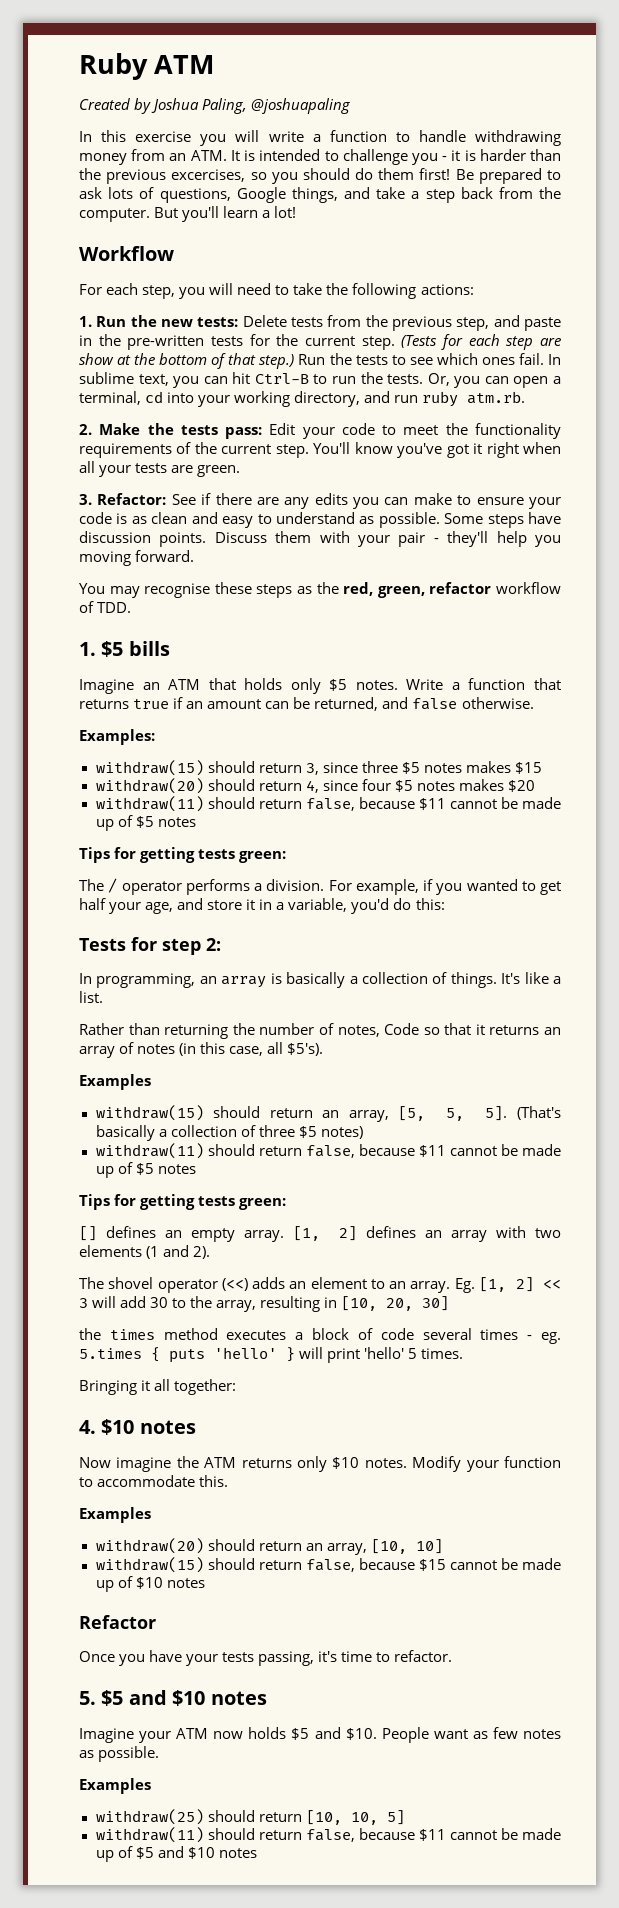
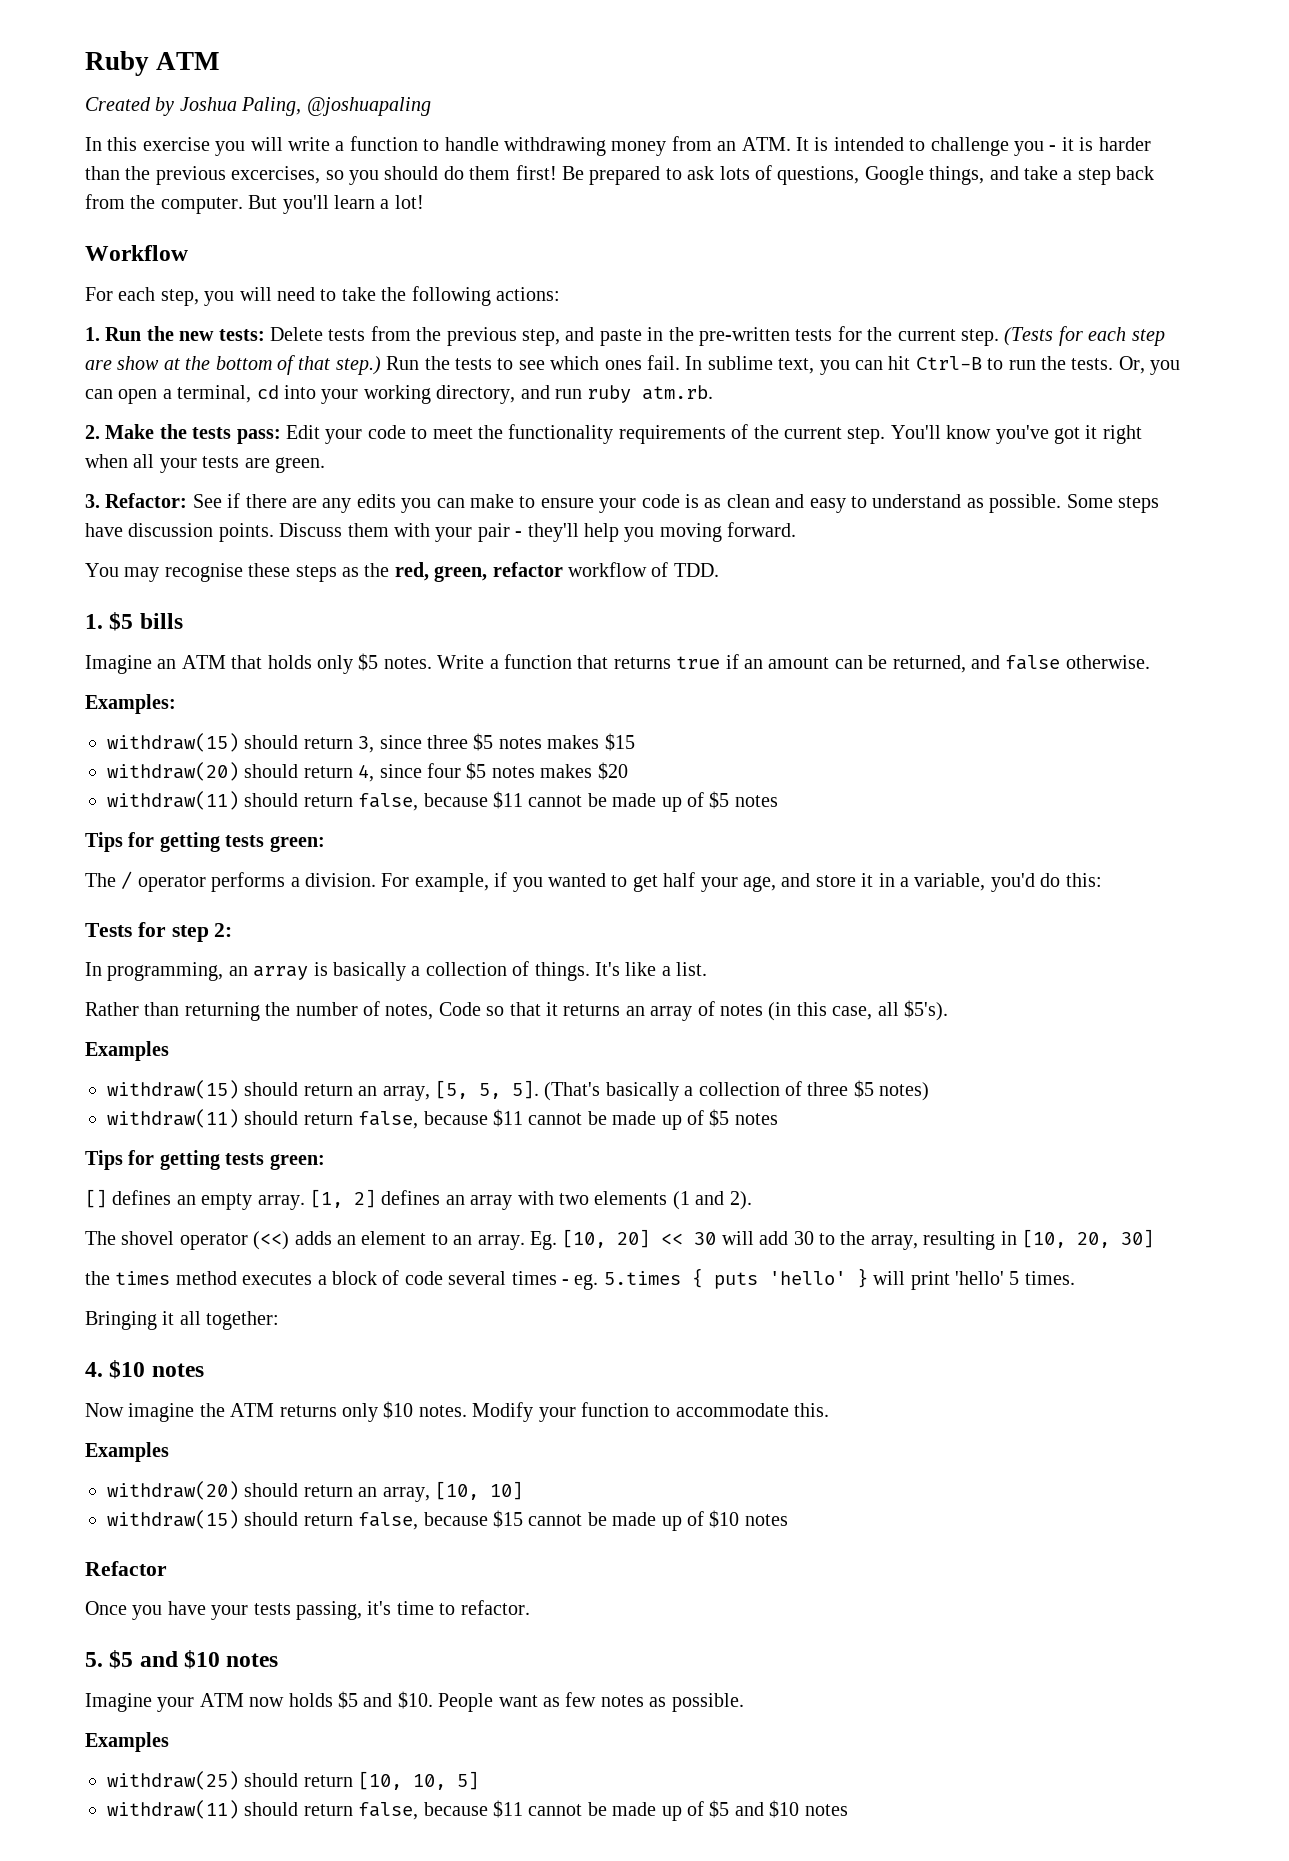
[479,1277,562,1292] [79,1298,88,1308] [1, 2] << 3 -> [562,1229,717,1248] [10, 20] << 30

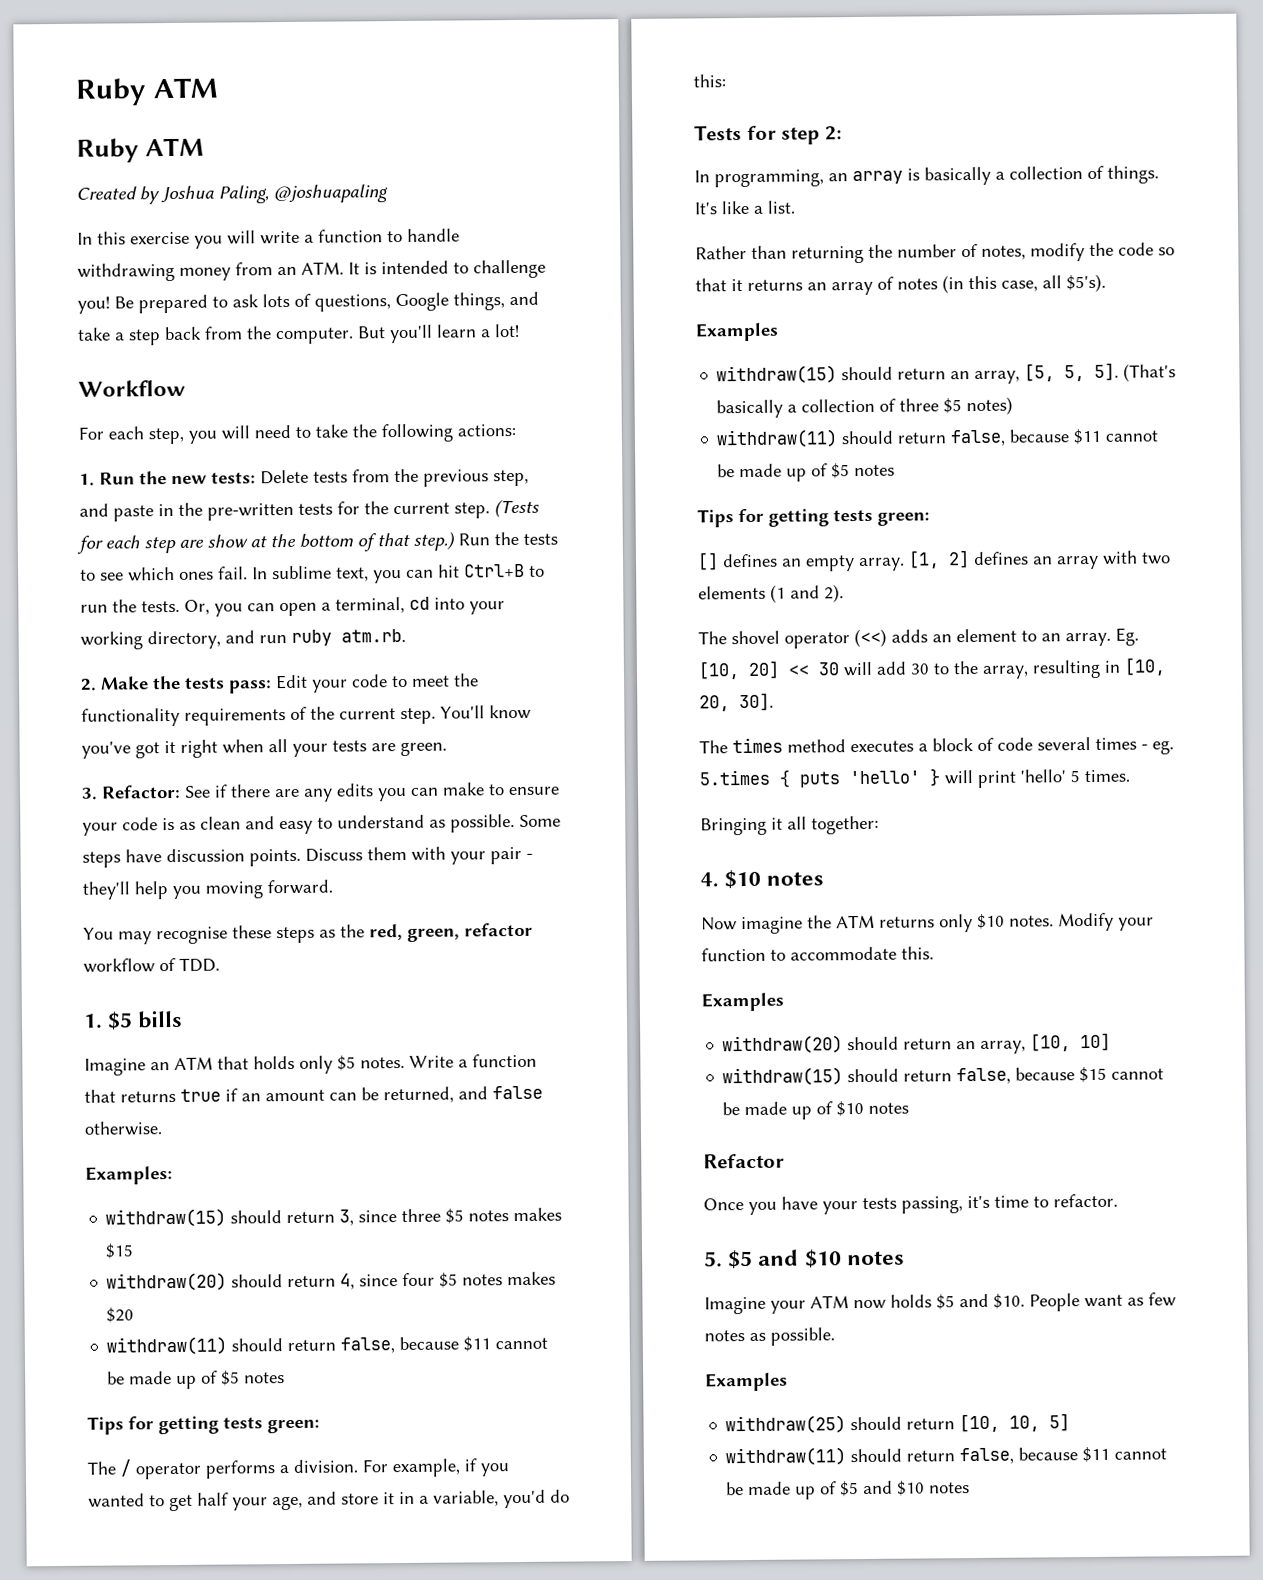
[85,51,220,76] Ruby ATM -> [75,77,218,106] [76,137,205,163] Ruby ATM // Ruby ATM
[1013,137,1151,156] [85,165,557,185] you - it is harder than the previous excercises, so you should do them first! -> [77,296,110,314] you!
[915,356,982,370] Ctrl-B -> [464,563,525,578] Ctrl+B
[438,1002,481,1016] Code -> [1030,242,1154,262] modify the code
[1120,1229,1154,1248] [85,1271,110,1285] 30] // the -> [739,692,774,712] [699,740,728,754] 30]. // The

